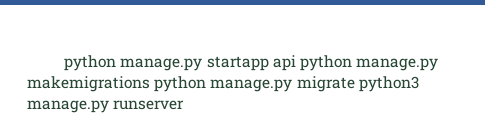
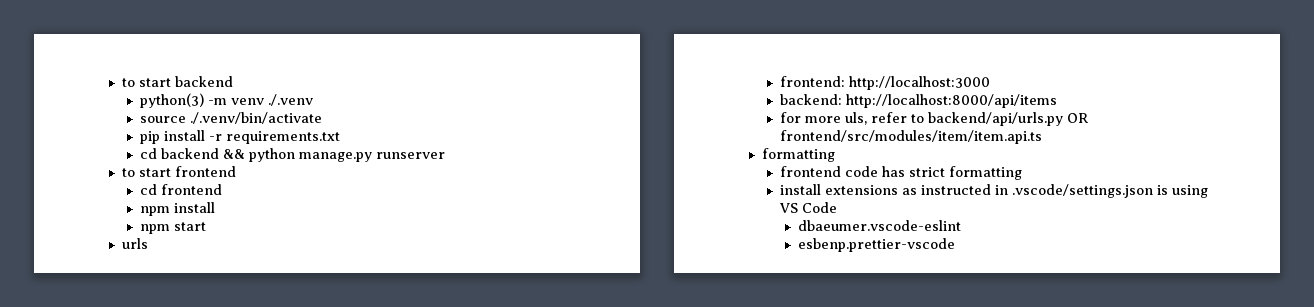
[64,55,439,71] [27,76,419,92] [27,100,185,113] python manage.py startapp api python manage.py makemigrations python manage.py migrate python3 manage.py runserver -> [121,76,233,87] [139,93,313,108] [139,112,322,124] [139,130,340,144] [139,148,445,162] [121,166,236,177] [139,184,222,195] [139,202,215,216] [139,222,206,234] [121,238,148,249] [779,76,990,90] [779,94,1057,108] [779,112,1088,126] [779,130,1042,144] [761,148,835,162] [779,166,1022,180] [779,184,1208,198] [778,202,837,213] [797,220,961,231] [797,238,955,252] to start backend // python(3) -m venv ./.venv // source ./.venv/bin/activate // pip install -r requirements.txt // cd backend && python manage.py runserver // to start frontend // cd frontend // npm install // npm start // urls // frontend: http://localhost:3000 // backend: http://localhost:8000/api/items // for more uls, refer to backend/api/urls.py OR frontend/src/modules/item/item.api.ts // formatting // frontend code has strict formatting // install extensions as instructed in .vscode/settings.json is using VS Code // dbaeumer.vscode-eslint // esbenp.prettier-vscode

